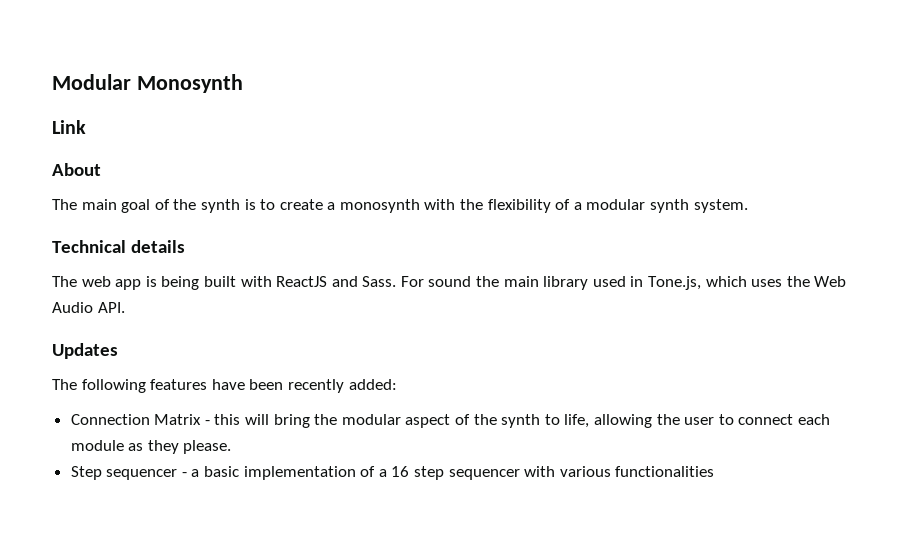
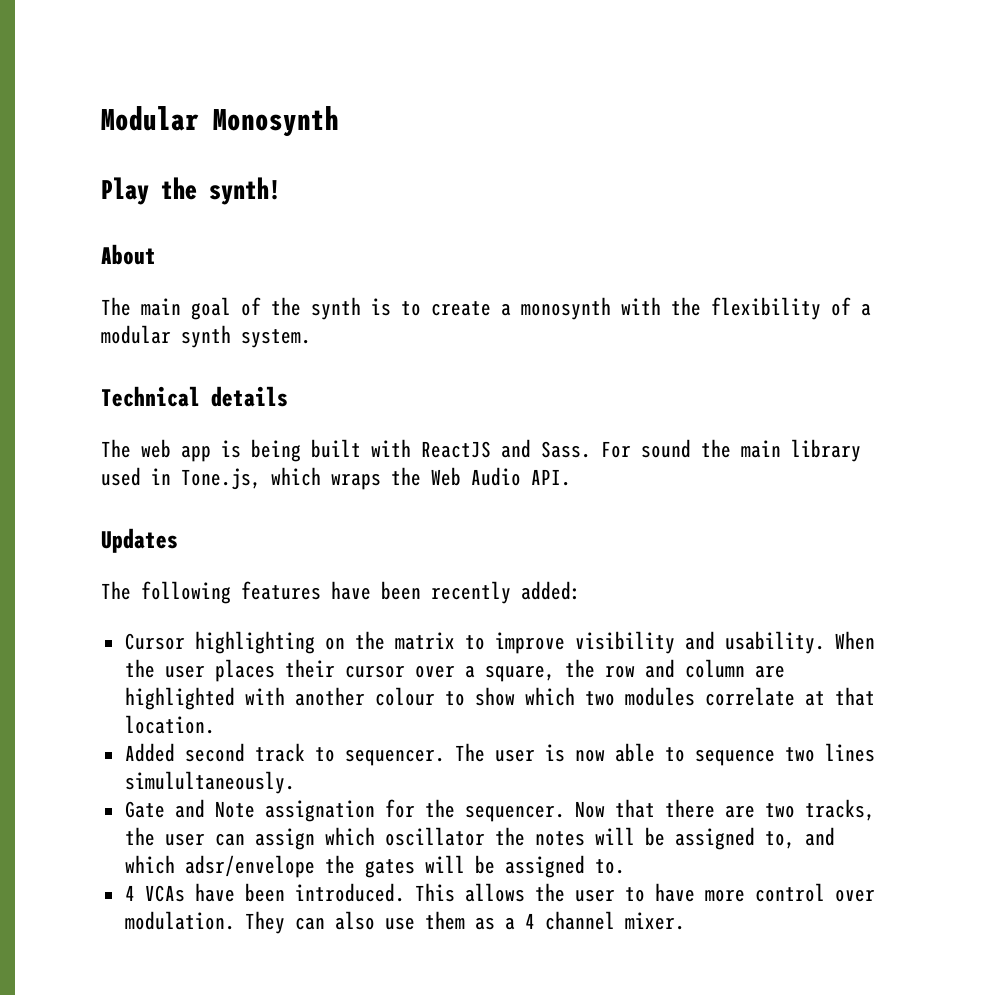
[52,120,86,134] Link -> [101,177,281,205] Play the synth!
[751,279,783,287] uses -> [331,473,381,490] wraps
[70,414,830,428] [70,440,232,454] [70,466,715,480] Connection Matrix - this will bring the modular aspect of the synth to life, allowing the user to connect each module as they please. // Step sequencer - a basic implementation of a 16 step sequencer with various functionalities -> [124,631,875,654] [124,659,785,682] [124,687,875,710] [124,715,215,734] [124,743,875,766] [124,771,295,794] [124,799,875,822] [124,827,835,850] [124,855,625,878] [124,883,875,902] [124,911,685,934] Cursor highlighting on the matrix to improve visibility and usability. When the user places their cursor over a square, the row and column are highlighted with another colour to show which two modules correlate at that location. // Added second track to sequencer. The user is now able to sequence two lines simulultaneously. // Gate and Note assignation for the sequencer. Now that there are two tracks, the user can assign which oscillator the notes will be assigned to, and which adsr/envelope the gates will be assigned to. // 4 VCAs have been introduced. This allows the user to have more control over modulation. They can also use them as a 4 channel mixer.

